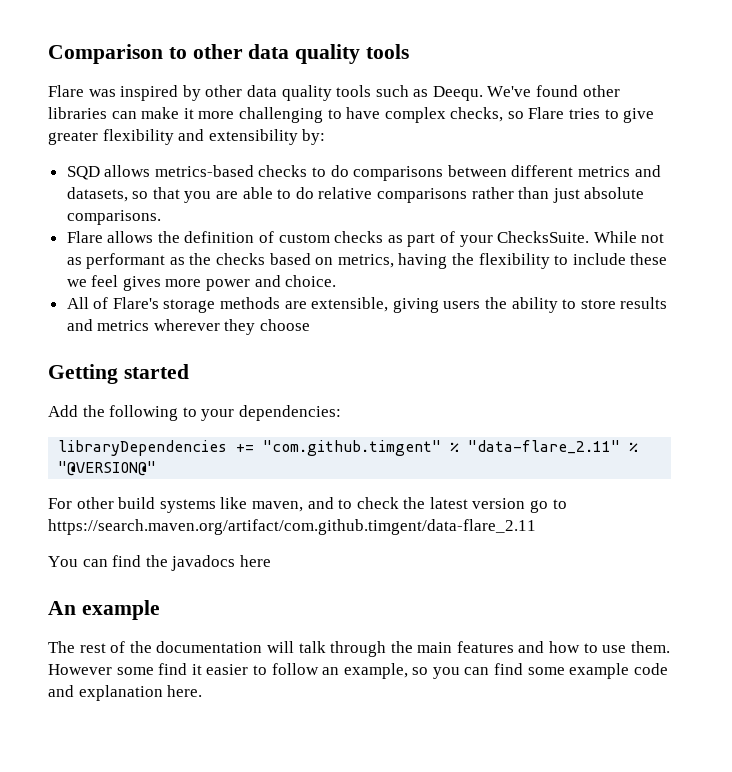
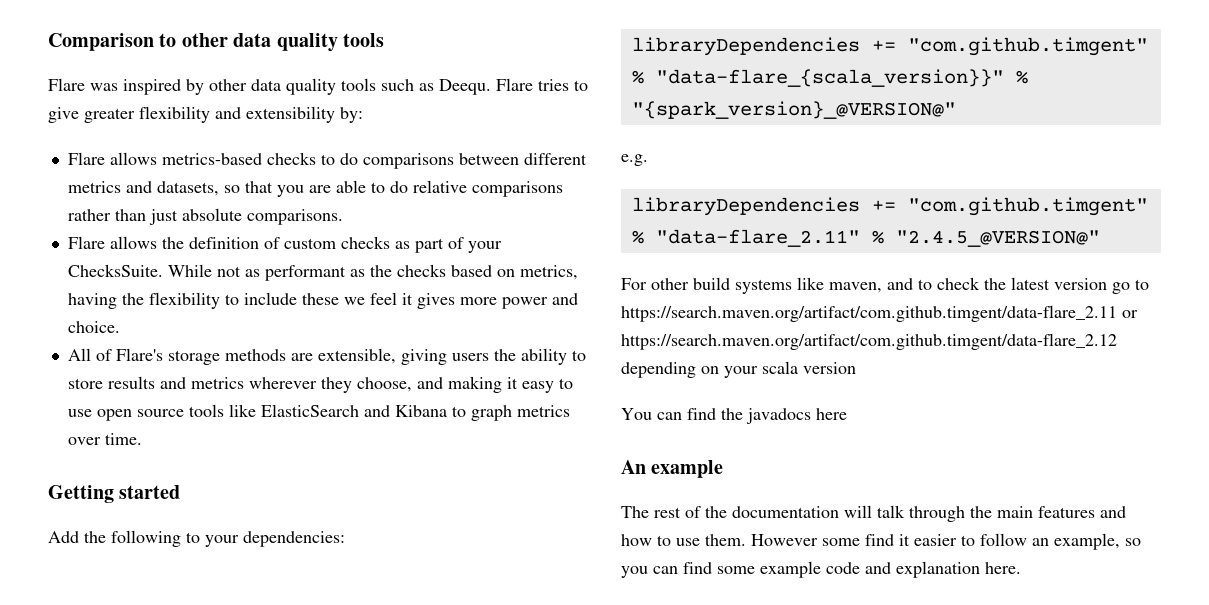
[487,85,620,97] [48,107,524,123] We've found other libraries can make it more challenging to have complex checks, so -> (491, 87) none
[66,166,100,180] SQD -> [67,152,105,165] Flare
(119, 281) none -> [401,293,413,305] it
[260,319,311,331] choose -> [356,376,573,393] [67,404,570,421] [67,433,142,445] choose, and making it easy to use open source tools like ElasticSearch and Kibana to graph metrics over time.
(341, 413) none -> [631,37,1148,56] [631,69,1028,87] [631,101,956,119] [621,154,648,166] // libraryDependencies += "com.github.timgent" % "data-flare_{scala_version}}" % "{spark_version}_@VERSION@" // e.g.
[58,461,157,476] "@VERSION@" -> [895,230,1100,247] "2.4.5_@VERSION@"
(536, 527) none -> [1122,310,1138,318] [621,333,1117,350] [621,361,856,378] or https://search.maven.org/artifact/com.github.timgent/data-flare_2.12 depending on your scala version

